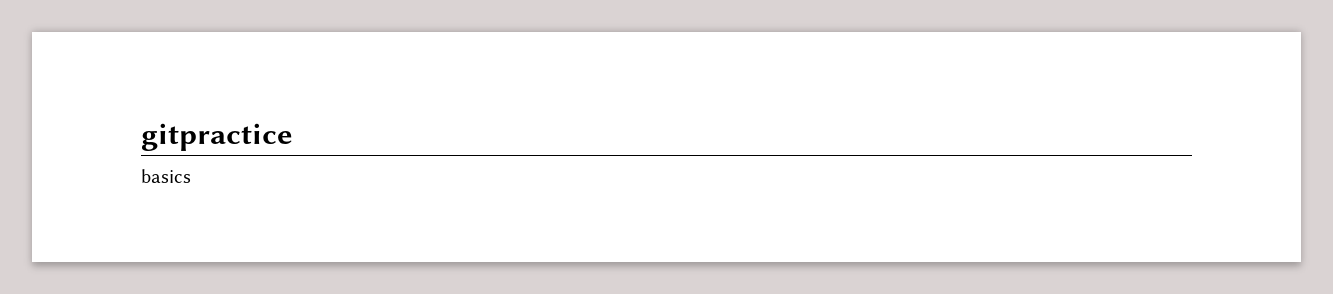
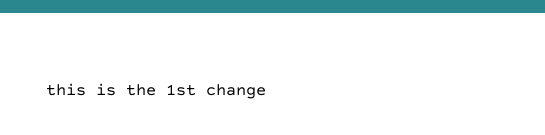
[141,123,293,151] [141,169,191,183] gitpractice // basics -> [46,83,266,99] this is the 1st change

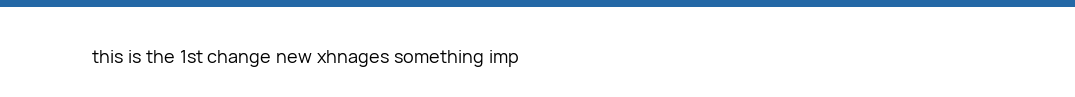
(266, 91) none -> [276,50,519,67] new xhnages something imp

